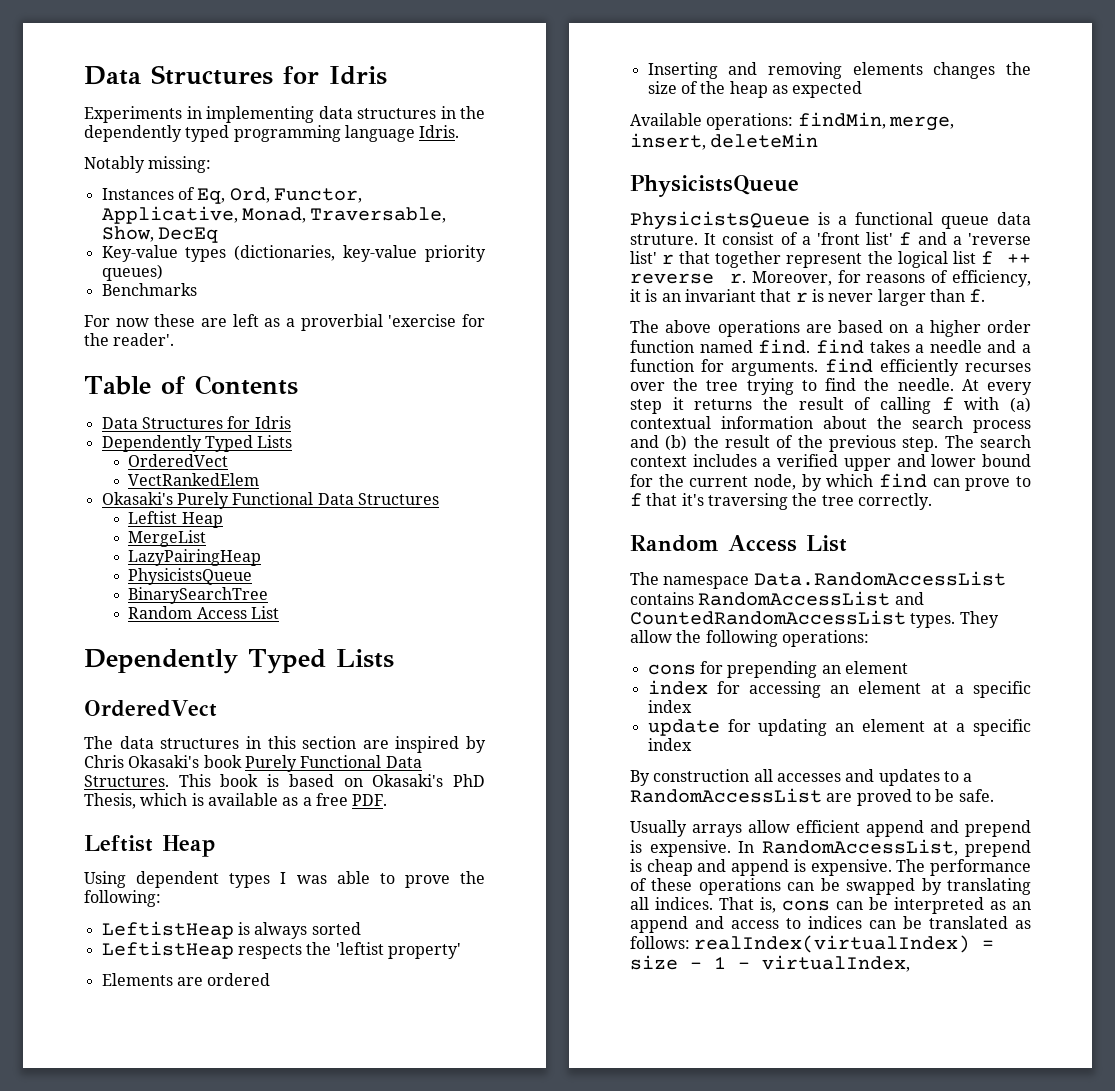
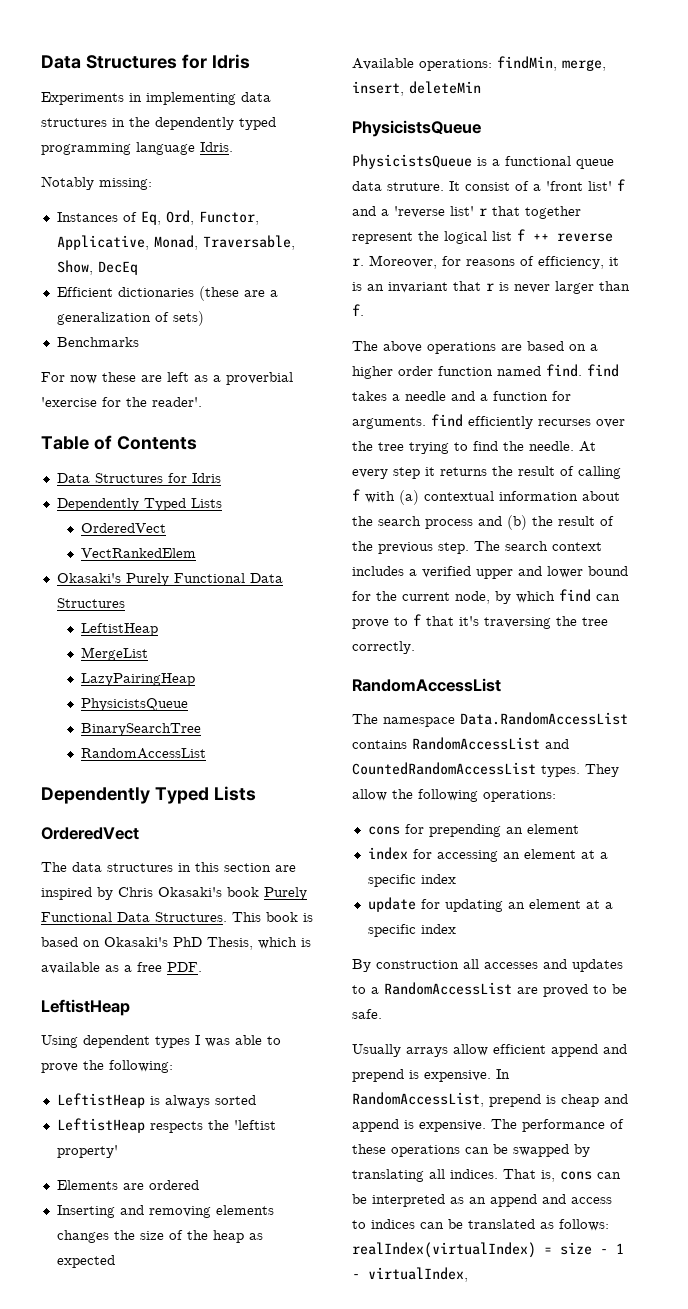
[101,245,486,262] [101,264,163,281] Key-value types (dictionaries, key-value priority queues) -> [56,286,278,301] [56,311,204,326] Efficient dictionaries (these are a generalization of sets)
[128,511,223,528] Leftist Heap -> [80,623,158,636] LeftistHeap
[128,606,279,619] Random Access List -> [80,748,206,759] RandomAccessList
[84,835,215,857] Leftist Heap -> [41,999,130,1016] LeftistHeap
[630,535,847,552] Random Access List -> [352,678,501,692] RandomAccessList

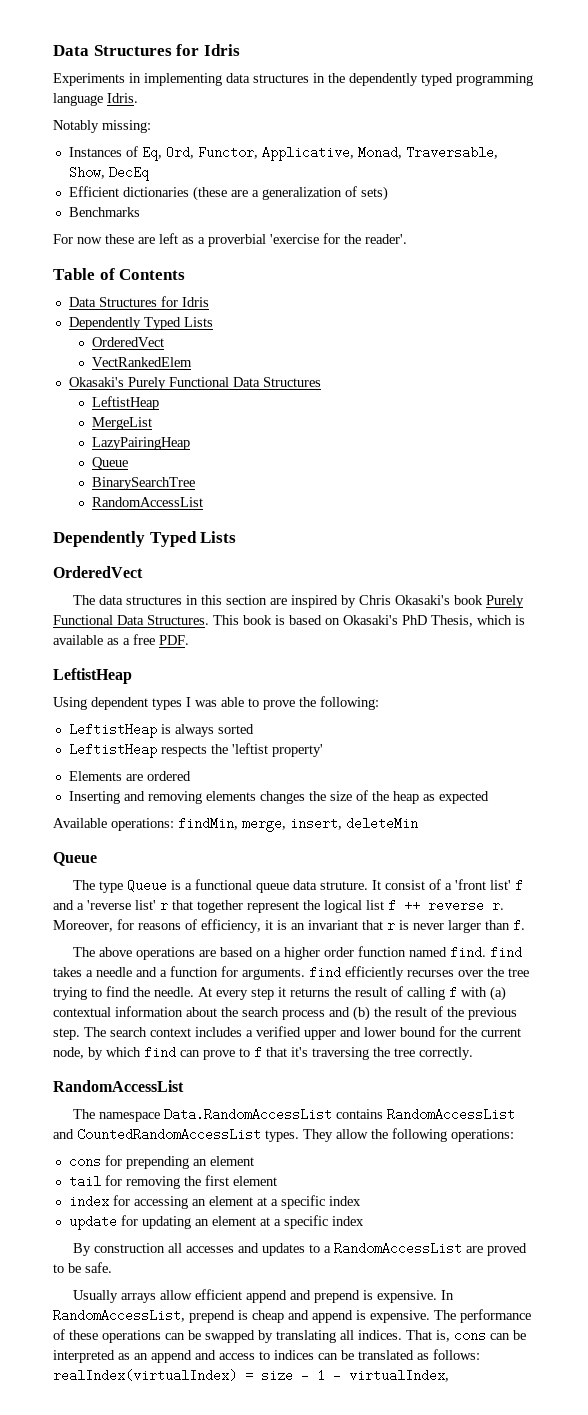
[80,698,188,711] PhysicistsQueue -> [91,457,128,469] Queue
[352,120,481,137] [352,154,472,169] PhysicistsQueue // PhysicistsQueue -> [53,852,97,866] [73,879,168,893] Queue // The type Queue
(579, 829) none -> [68,1175,277,1189] // tail for removing the first element

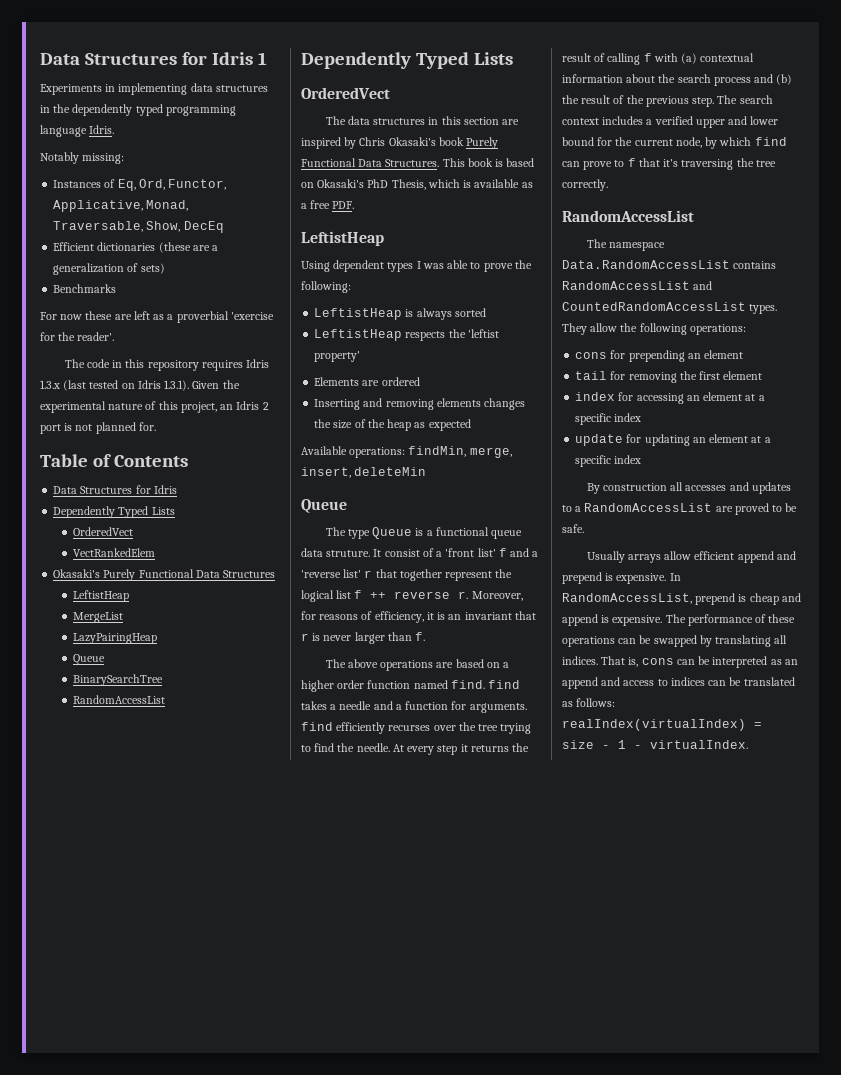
[53,44,240,56] Data Structures for Idris -> [40,52,267,65] Data Structures for Idris 1
(407, 239) none -> [64,359,270,371] [40,380,240,391] [40,401,269,413] [40,422,156,434] // The code in this repository requires Idris 1.3.x (last tested on Idris 1.3.1). Given the experimental nature of this project, an Idris 2 port is not planned for.
[349,1369,449,1382] virtualIndex, -> [650,740,748,749] virtualIndex.

